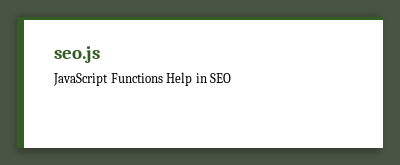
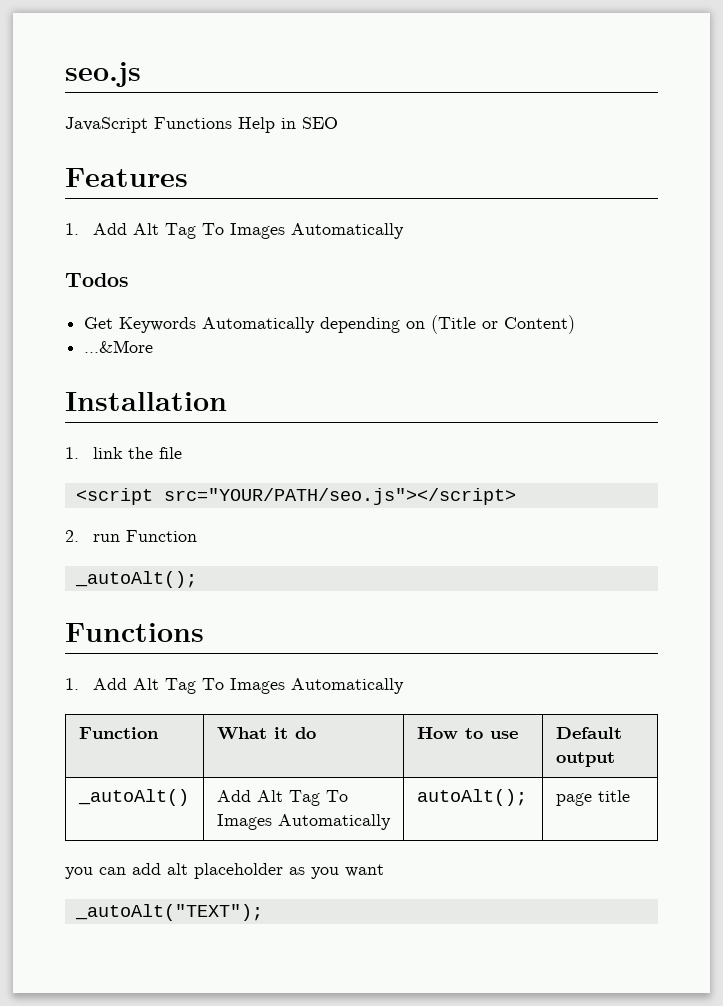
(232, 78) none -> [65,168,188,187] [65,223,405,239] [65,273,129,287] [84,315,576,334] [84,340,154,353] [65,392,227,411] [65,447,183,459] [75,488,516,505] [65,530,198,542] [74,571,197,588] [65,623,204,642] [65,678,405,694] [78,727,159,739] [216,727,316,740] [416,727,518,739] [555,727,622,739] [555,752,615,767] [77,789,189,806] [216,790,348,806] [216,814,391,830] [416,789,527,806] [555,790,630,806] [65,863,384,879] [74,904,263,921] // Features // 1. Add Alt Tag To Images Automatically // Todos // Get Keywords Automatically depending on (Title or Content) // ...&More // Installation // 1. link the file // <script src="YOUR/PATH/seo.js"></script> // 2. run Function // _autoAlt(); // Functions // 1. Add Alt Tag To Images Automatically // Function | What it do | How to use | Default output // _autoAlt() | Add Alt Tag To Images Automatically | autoAlt(); | page title // you can add alt placeholder as you want // _autoAlt("TEXT");

